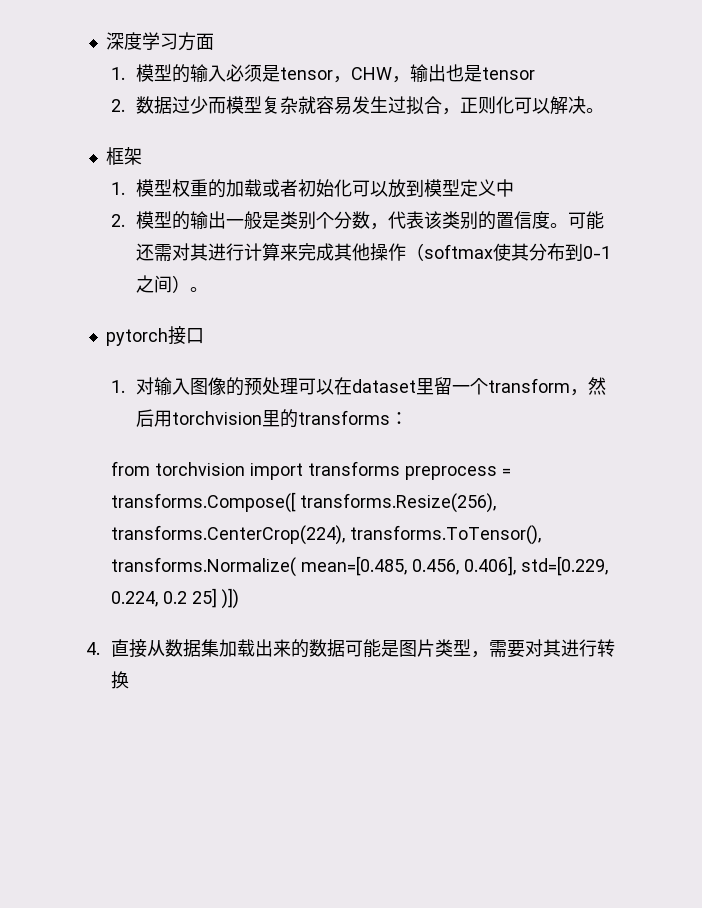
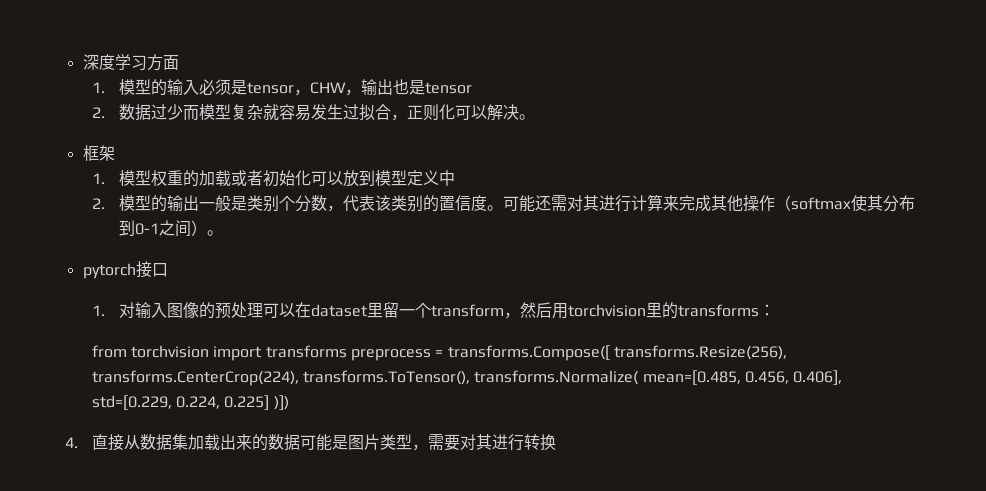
[162,588,217,608] 0.2 25] -> [224,395,270,411] 0.225]

